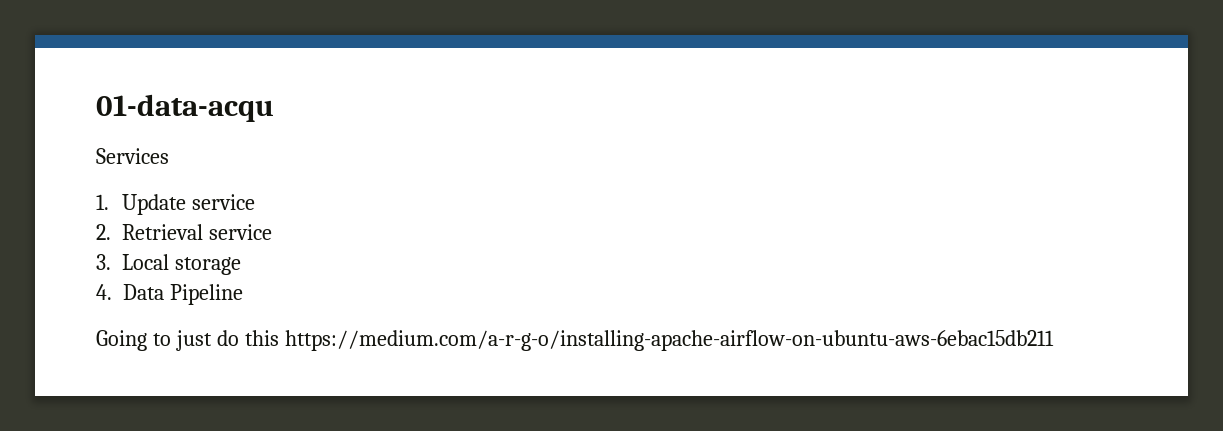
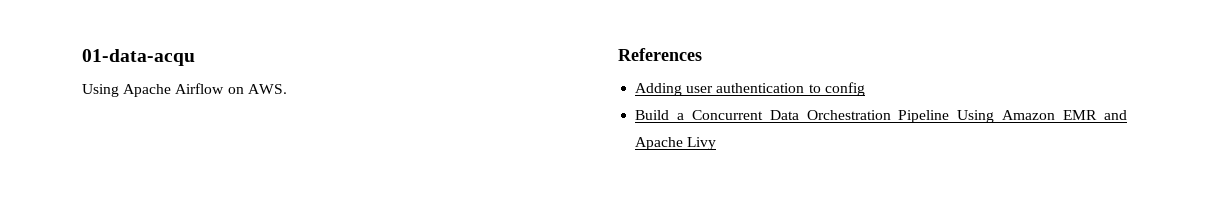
[96,148,169,164] [96,194,255,215] [96,224,272,240] [96,254,241,275] [96,284,243,305] [96,330,1054,351] Services // 1. Update service // 2. Retrieval service // 3. Local storage // 4. Data Pipeline // Going to just do this https://medium.com/a-r-g-o/installing-apache-airflow-on-ubuntu-aws-6ebac15db211 -> [82,83,287,97] [618,48,702,61] [635,82,865,96] [635,110,1127,123] [635,137,717,150] Using Apache Airflow on AWS. // References // Adding user authentication to config // Build a Concurrent Data Orchestration Pipeline Using Amazon EMR and Apache Livy

